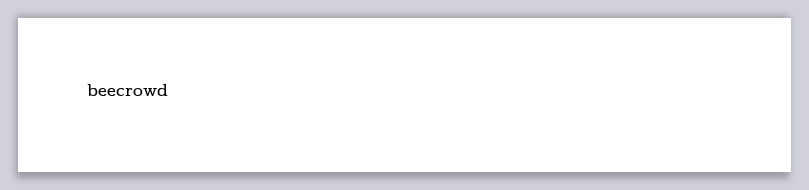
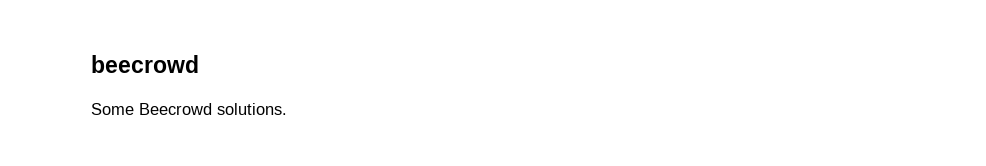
(168, 90) none -> [91,103,287,115] // Some Beecrowd solutions.

